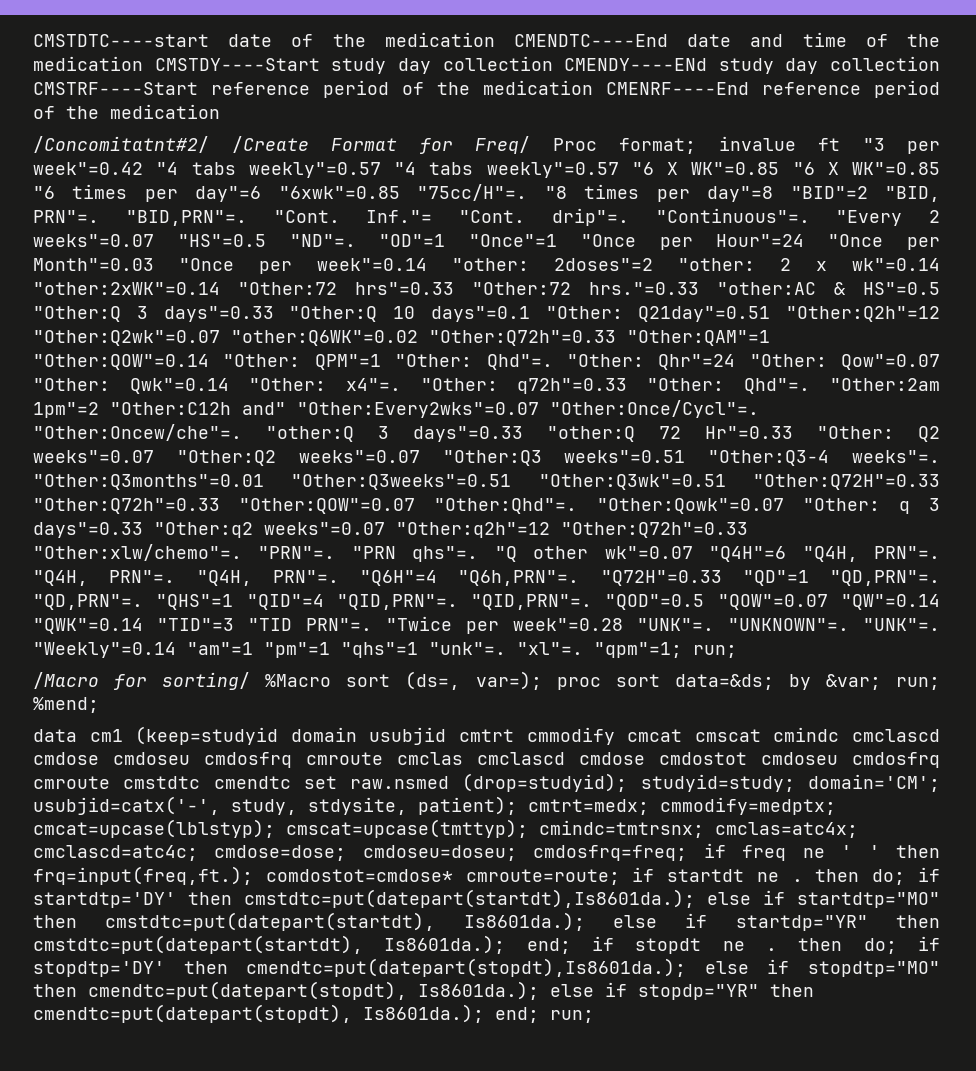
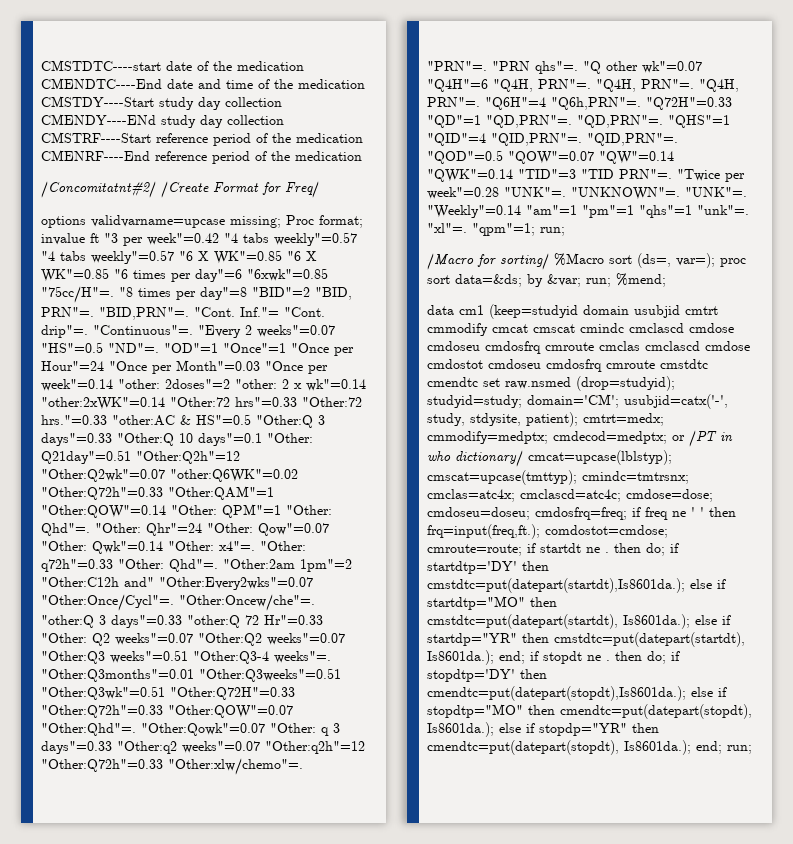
(530, 145) none -> [41,215,281,228] // options validvarname=upcase missing;
(836, 806) none -> [553,430,733,447] [427,450,523,467] cmdecod=medptx; or /PT in who dictionary/
[265,869,453,882] comdostot=cmdose* -> [545,525,668,538] comdostot=cmdose;

